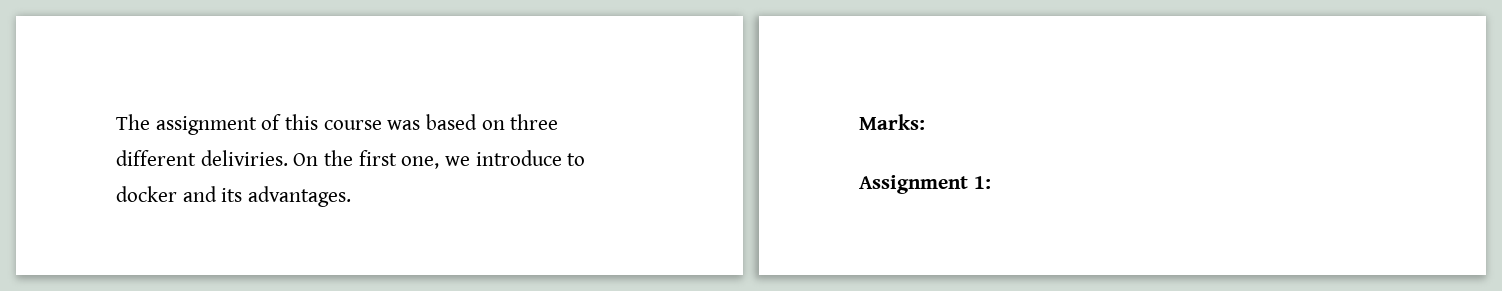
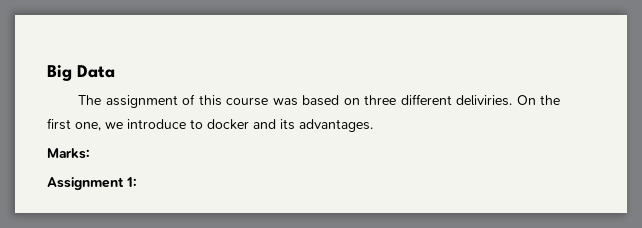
(116, 122) none -> [47,65,115,81] Big Data //

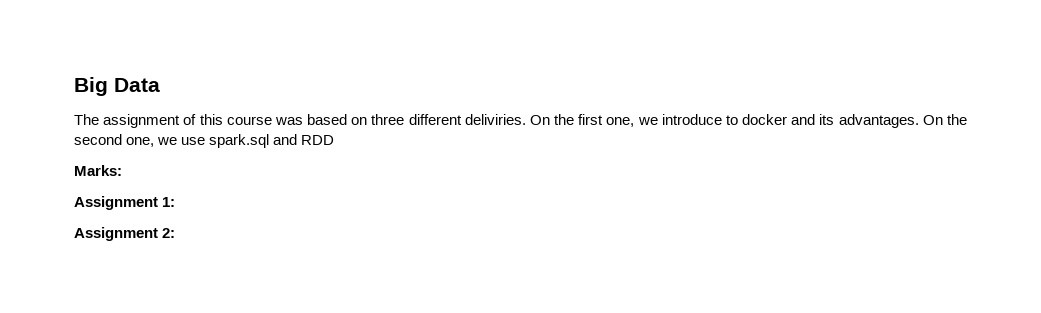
(373, 125) none -> [922,114,967,125] [74,134,335,148] On the second one, we use spark.sql and RDD
(137, 182) none -> [74,227,176,241] // Assignment 2:

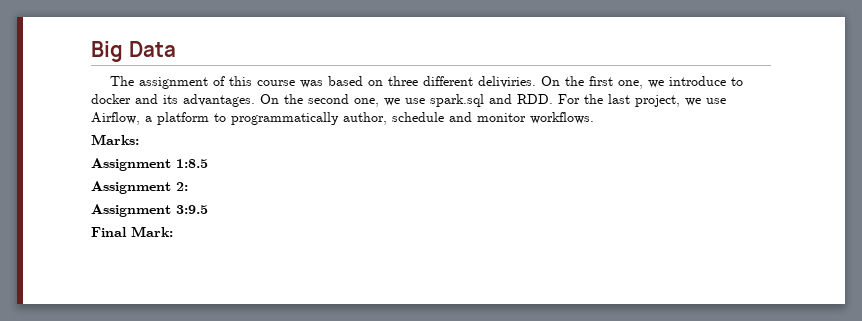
[301,135,335,145] RDD -> [517,94,726,107] [91,112,594,125] RDD. For the last project, we use Airflow, a platform to programmatically author, schedule and monitor workflows.
[162,197,176,207] 1: -> [176,159,208,168] 1:8.5
(176, 233) none -> [91,204,208,217] [91,226,173,237] // Assignment 3:9.5 // Final Mark:

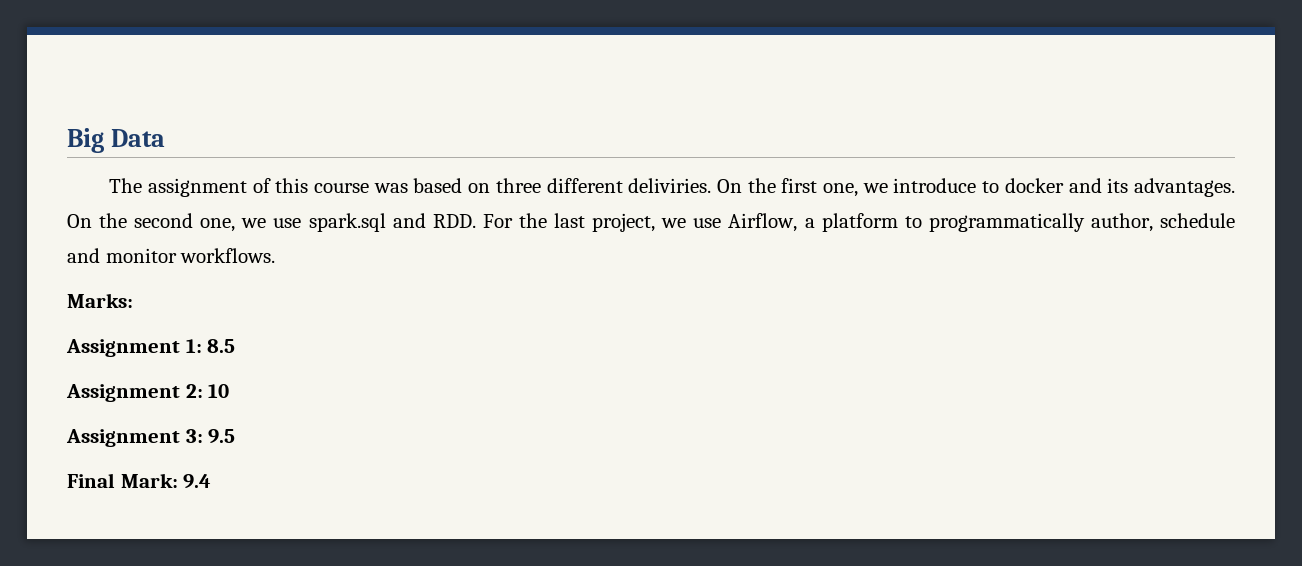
[176,159,208,168] 1:8.5 -> [185,339,236,353] 1: 8.5
[91,204,208,217] // Assignment 3:9.5 -> [208,384,230,398] [66,429,236,447] 10 // Assignment 3: 9.5
(173, 231) none -> [183,474,212,489] 9.4

